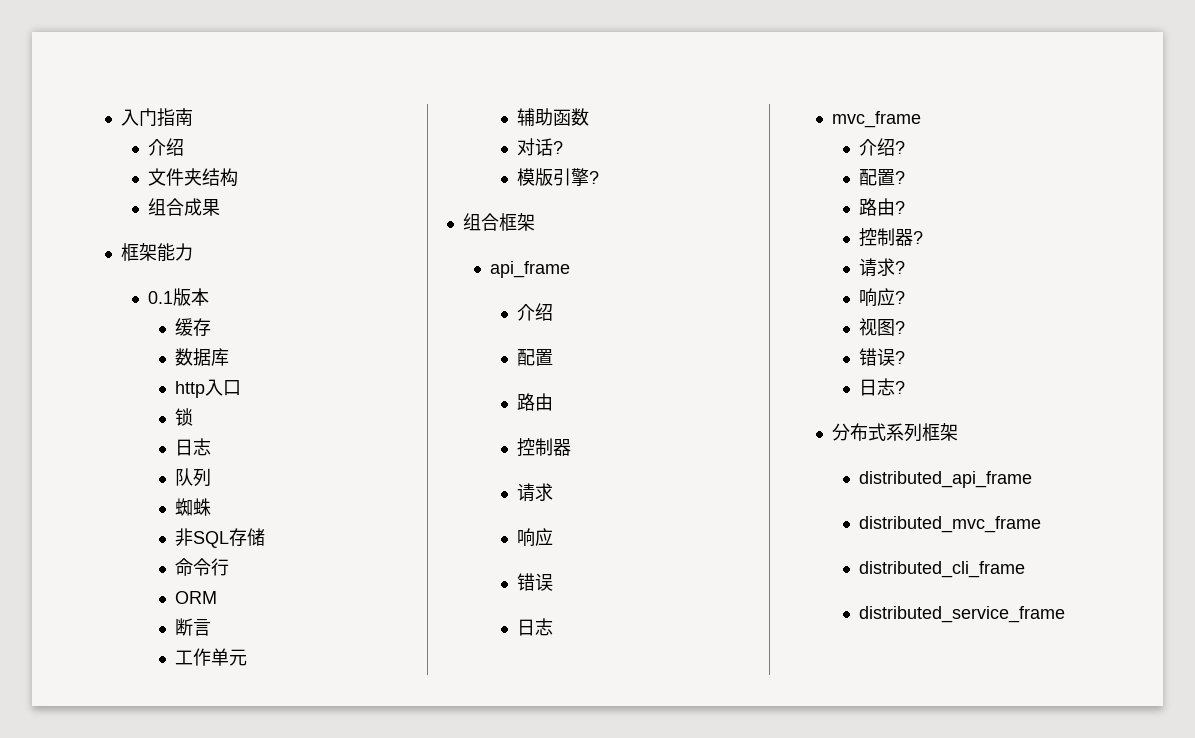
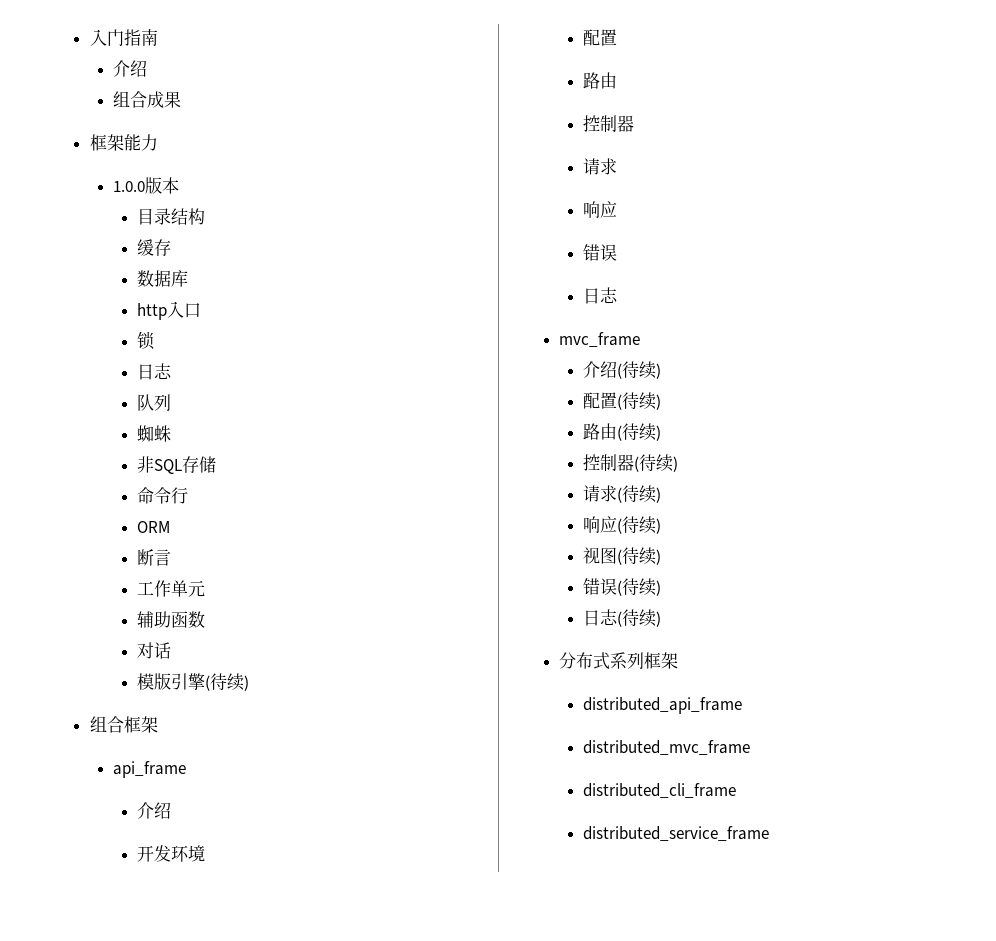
[148,168,239,187] // 文件夹结构 -> (148, 68) none
[148,291,174,304] 0.1 -> [113,181,146,192] 1.0.0
(210, 297) none -> [136,208,205,225] // 目录结构
[553,141,564,154] ? -> (171, 650) none
[589,171,600,184] ? -> [204,673,249,691] (待续)
(554, 312) none -> [136,845,205,862] // 开发环境
[895,141,906,154] [859,169,906,186] [859,198,906,216] [859,228,924,247] [859,258,906,277] [859,288,906,307] [859,318,906,336] [859,348,906,366] [859,378,906,396] ? // 配置? // 路由? // 控制器? // 请求? // 响应? // 视图? // 错误? // 日志? -> [616,361,661,379] [582,392,661,410] [582,423,661,441] [582,454,678,472] [582,485,661,503] [582,516,661,534] [582,547,661,565] [582,578,661,596] [582,609,661,627] (待续) // 配置(待续) // 路由(待续) // 控制器(待续) // 请求(待续) // 响应(待续) // 视图(待续) // 错误(待续) // 日志(待续)

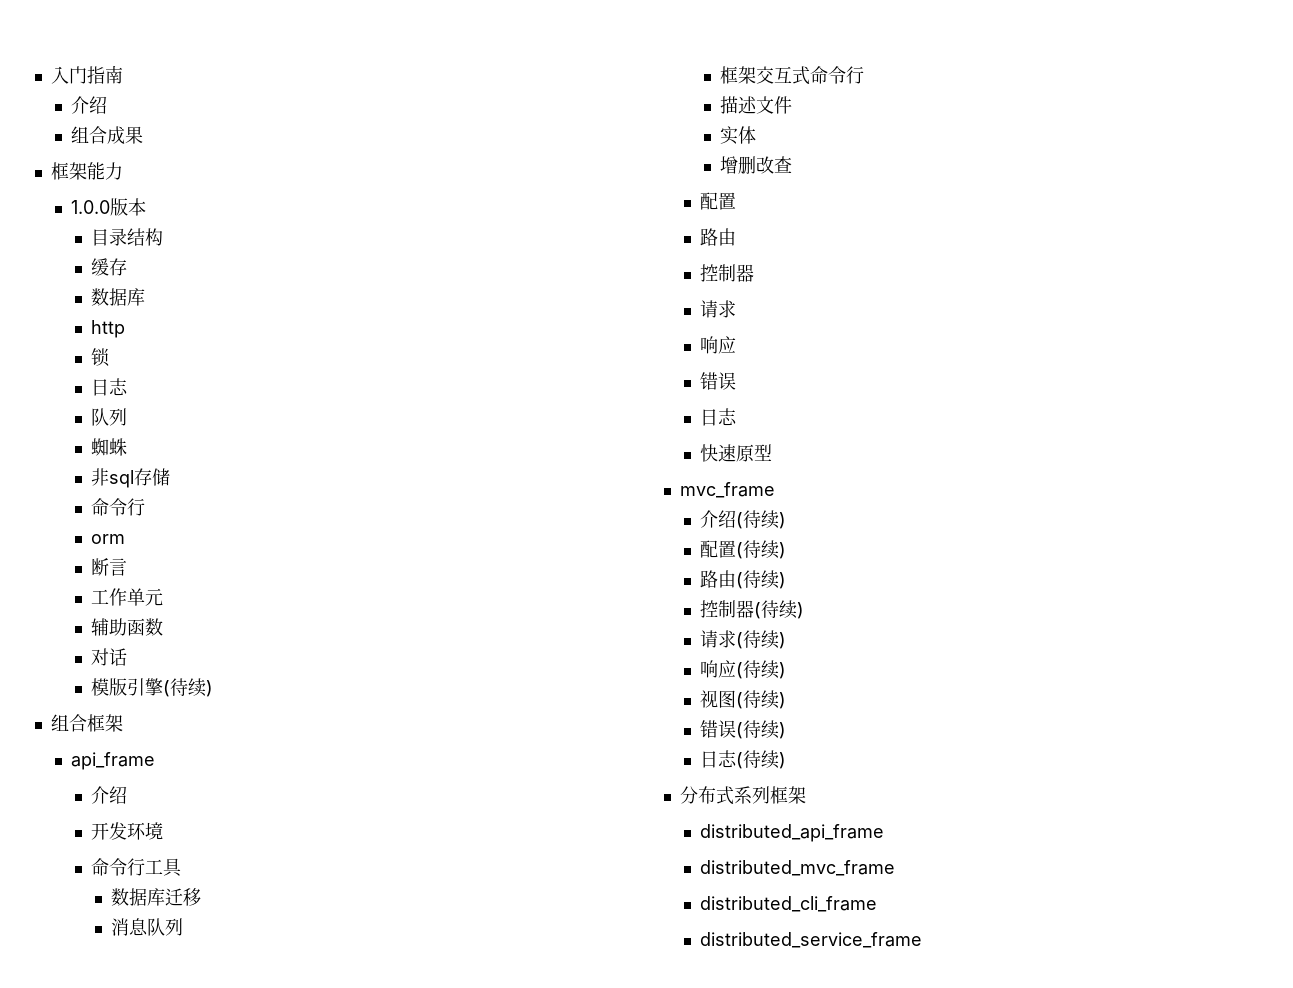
[166,301,201,318] 入口 -> (126, 329) none
[153,459,182,474] SQL -> [109,470,135,488] sql
[136,521,170,533] ORM -> [91,534,126,544] orm
(205, 853) none -> [91,858,183,877] [111,888,202,906] [111,918,184,936] [720,66,865,85] [720,96,793,114] [720,126,757,145] [720,156,793,174] // 命令行工具 // 数据库迁移 // 消息队列 // 框架交互式命令行 // 描述文件 // 实体 // 增删改查
(618, 295) none -> [700,444,773,462] // 快速原型

